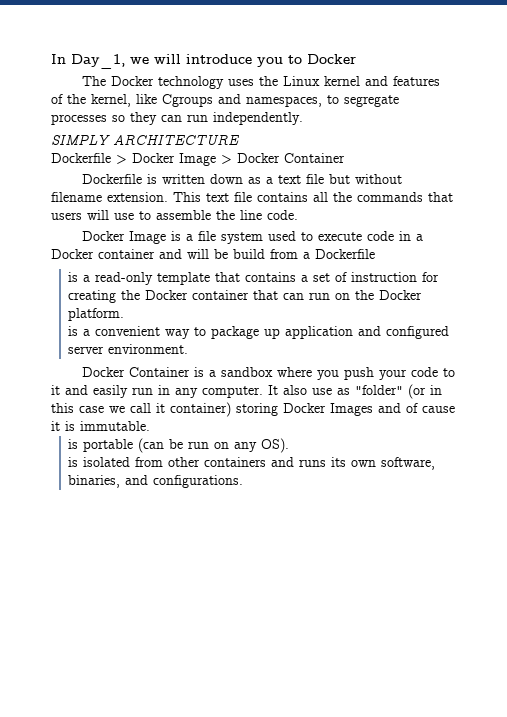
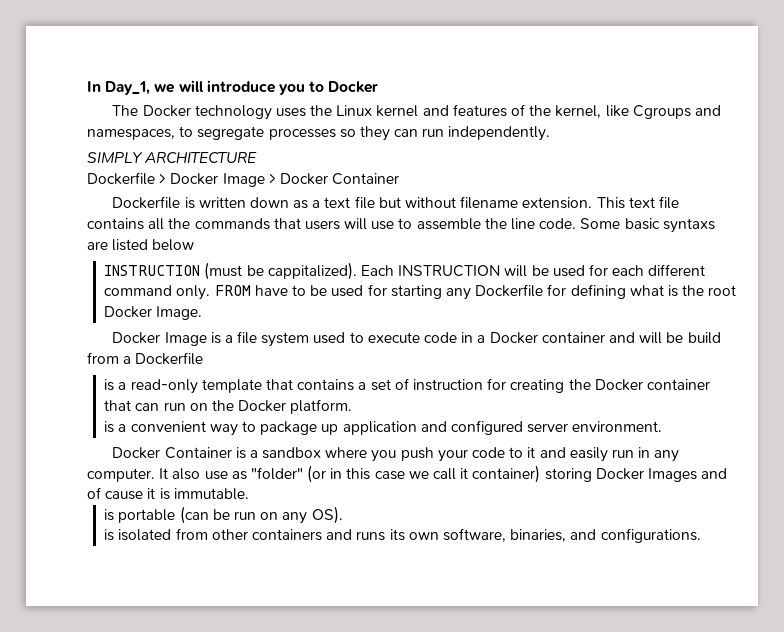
(298, 215) none -> [580,218,715,233] [87,239,195,251] [104,262,706,280] [104,284,737,300] [104,306,203,320] Some basic syntaxs are listed below // INSTRUCTION (must be cappitalized). Each INSTRUCTION will be used for each different command only. FROM have to be used for starting any Dockerfile for defining what is the root Docker Image.

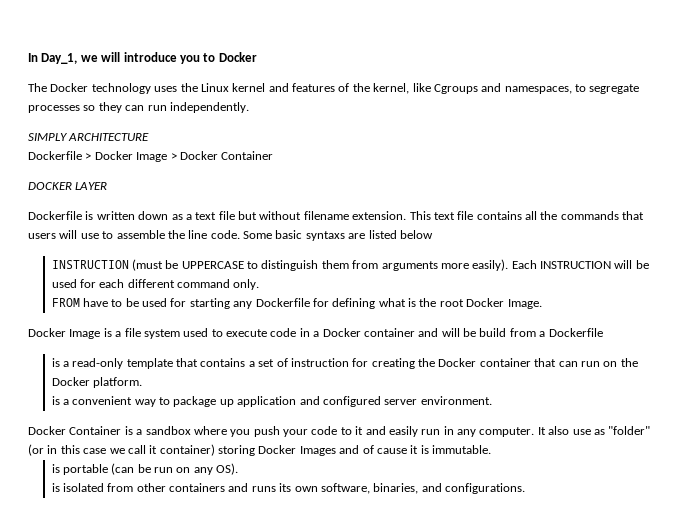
(400, 179) none -> [28,182,108,190] // DOCKER LAYER
[267,262,357,280] cappitalized). -> [181,259,509,271] UPPERCASE to distinguish them from arguments more easily).
(211, 292) none -> (260, 284) //

